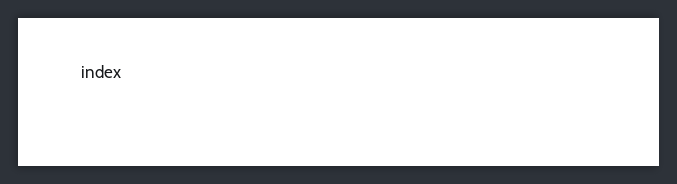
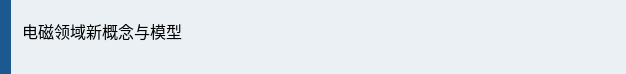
[81,65,121,78] index -> [22,24,182,41] 电磁领域新概念与模型

